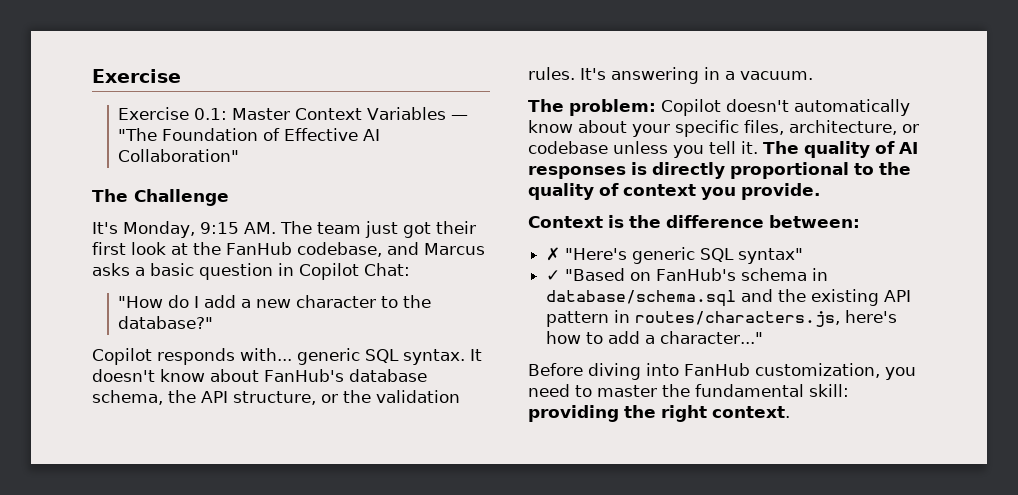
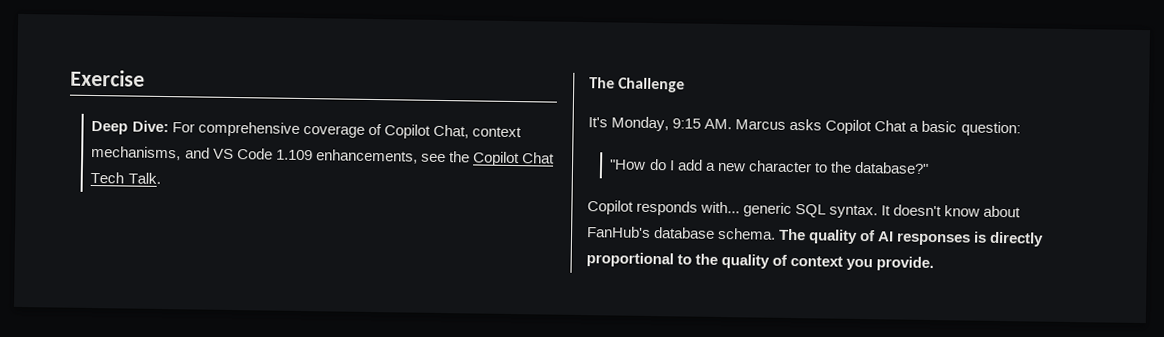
[118,107,469,120] [118,128,381,141] [118,149,240,162] Exercise 0.1: Master Context Variables — "The Foundation of Effective AI Collaboration" -> [91,120,522,139] [91,145,555,167] [90,171,161,184] Deep Dive: For comprehensive coverage of Copilot Chat, context mechanisms, and VS Code 1.109 enhancements, see the Copilot Chat Tech Talk.
[280,221,476,238] [92,242,485,257] [92,263,410,280] The team just got their first look at the FanHub codebase, and Marcus asks a basic question in Copilot Chat: -> [735,118,1021,137] Marcus asks Copilot Chat a basic question:
[92,390,460,405] [528,67,813,84] [528,99,910,116] [528,120,919,137] [528,141,758,158] schema, the API structure, or the validation rules. It's answering in a vacuum. // The problem: Copilot doesn't automatically know about your specific files, architecture, or codebase unless you tell it. -> [718,227,777,240] schema.
[528,215,860,228] [546,247,804,264] [546,268,829,281] [546,289,912,307] [546,310,898,327] [546,331,764,344] [528,363,916,380] [528,384,849,397] [528,405,790,422] // Context is the difference between: // ✗ "Here's generic SQL syntax" // ✓ "Based on FanHub's schema in database/schema.sql and the existing API pattern in routes/characters.js, here's how to add a character..." // Before diving into FanHub customization, you need to master the fundamental skill: providing the right context. -> (935, 264) none

